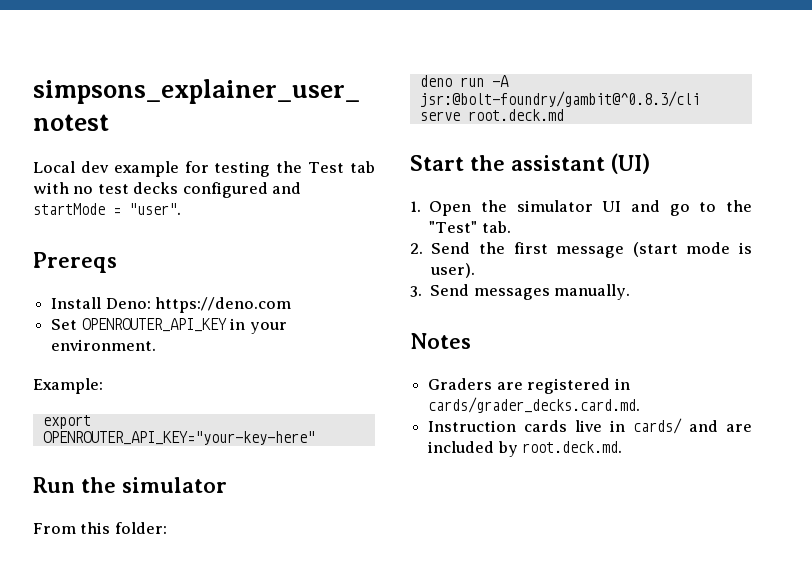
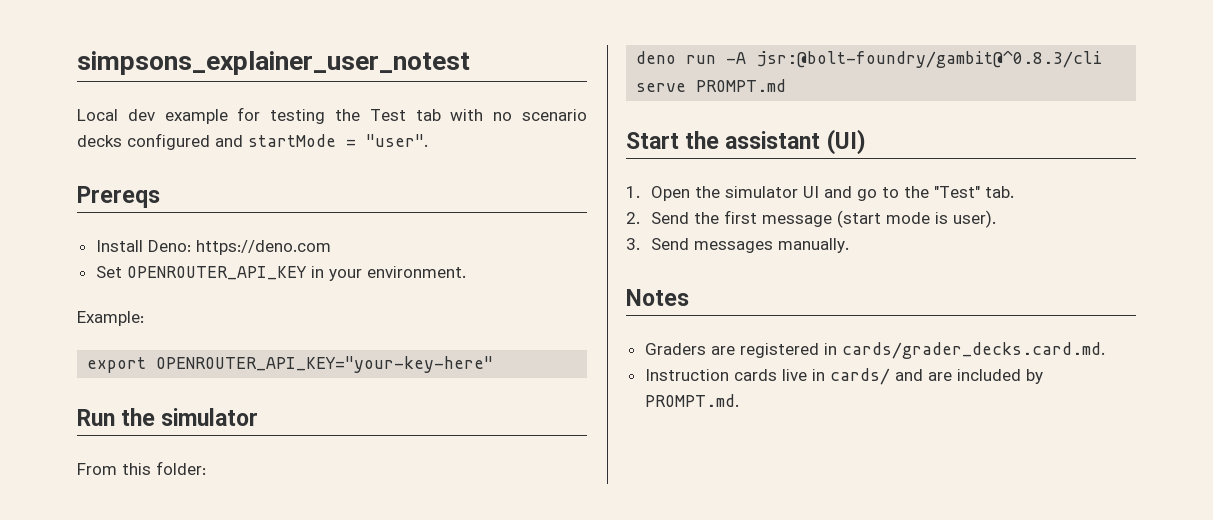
[97,184,129,194] test -> [522,109,587,121] scenario
[467,109,564,121] root.deck.md -> [696,79,787,92] PROMPT.md
[522,441,623,453] root.deck.md. -> [644,394,739,407] PROMPT.md.

